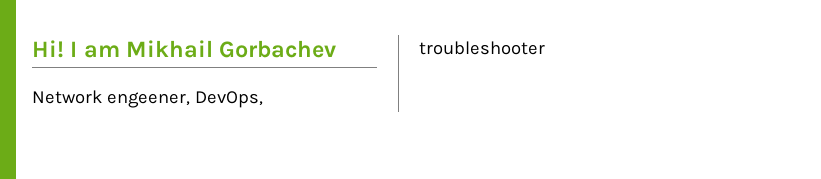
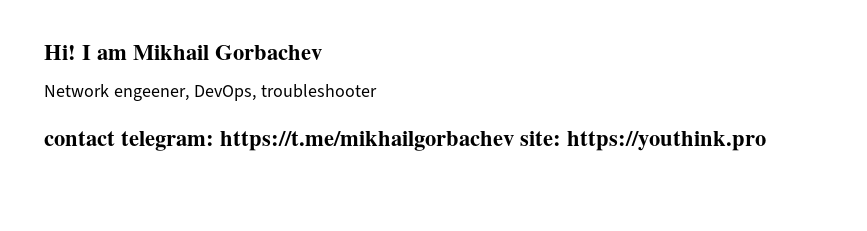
(545, 48) none -> [44,131,767,151] // contact telegram: https://t.me/mikhailgorbachev site: https://youthink.pro

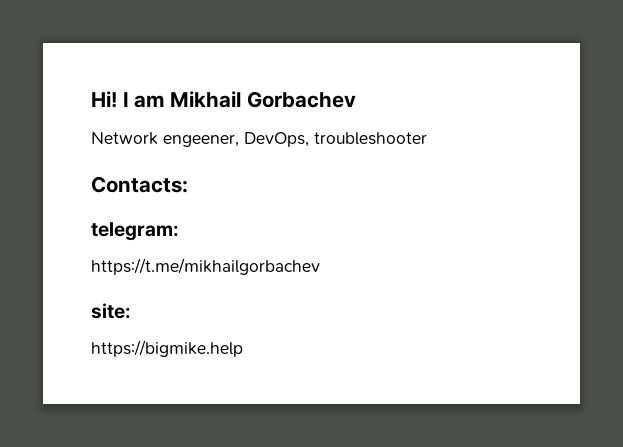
[44,131,115,146] contact -> [91,176,188,193] Contacts: //
(215, 141) none -> (179, 231) //
(515, 141) none -> (320, 266) //
[567,131,767,151] https://youthink.pro -> [91,340,243,357] // https://bigmike.help

